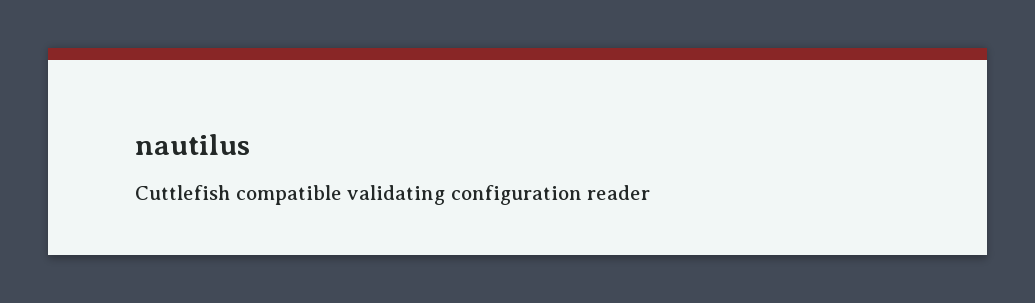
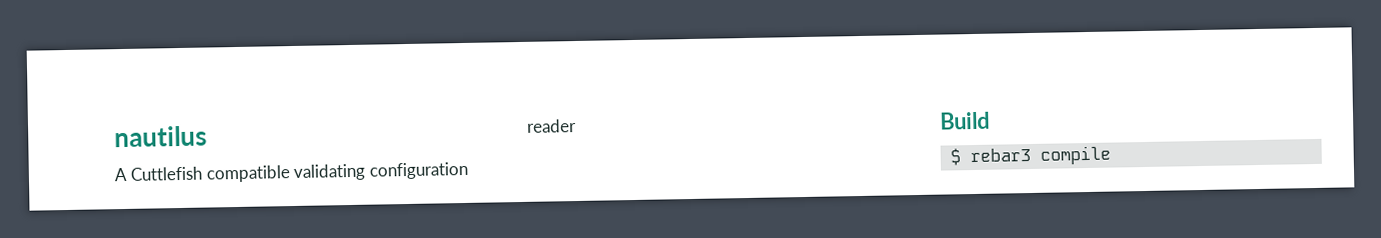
(250, 144) none -> [114,167,128,182] A
(651, 192) none -> [939,111,990,130] [949,145,1111,166] // Build // $ rebar3 compile

